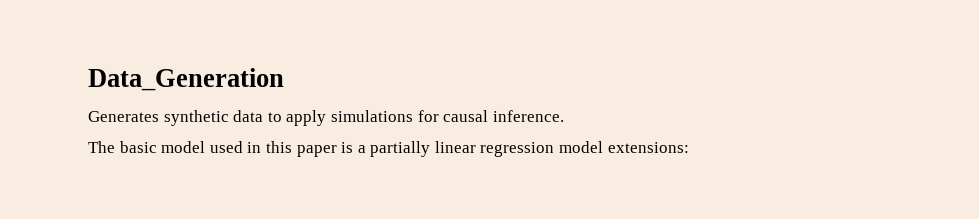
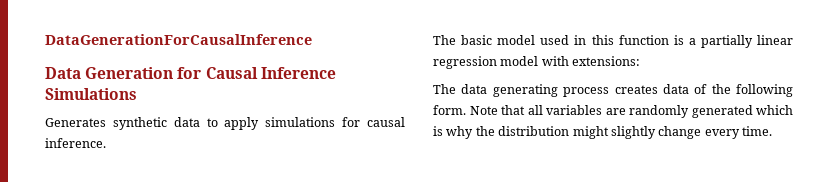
[88,68,284,91] Data_Generation -> [45,34,312,45] [45,67,336,79] [45,88,137,100] DataGenerationForCausalInference // Data Generation for Causal Inference Simulations
[296,145,337,157] paper -> [618,35,669,45] function
(604, 147) none -> [541,56,569,66] with
(689, 147) none -> [433,84,793,97] [433,105,793,118] [433,126,772,139] // The data generating process creates data of the following form. Note that all variables are randomly generated which is why the distribution might slightly change every time.

